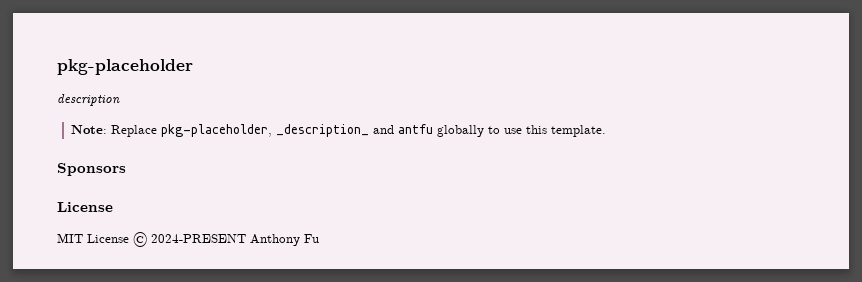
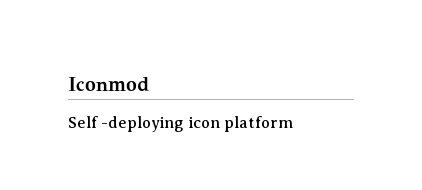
[57,59,193,75] [57,94,120,106] [71,124,607,137] [57,163,126,176] [57,202,113,212] [57,232,319,247] pkg-placeholder // description // Note: Replace pkg-placeholder, _description_ and antfu globally to use this template. // Sponsors // License // MIT License © 2024-PRESENT Anthony Fu -> [68,77,149,92] [68,116,293,132] Iconmod // Self -deploying icon platform

